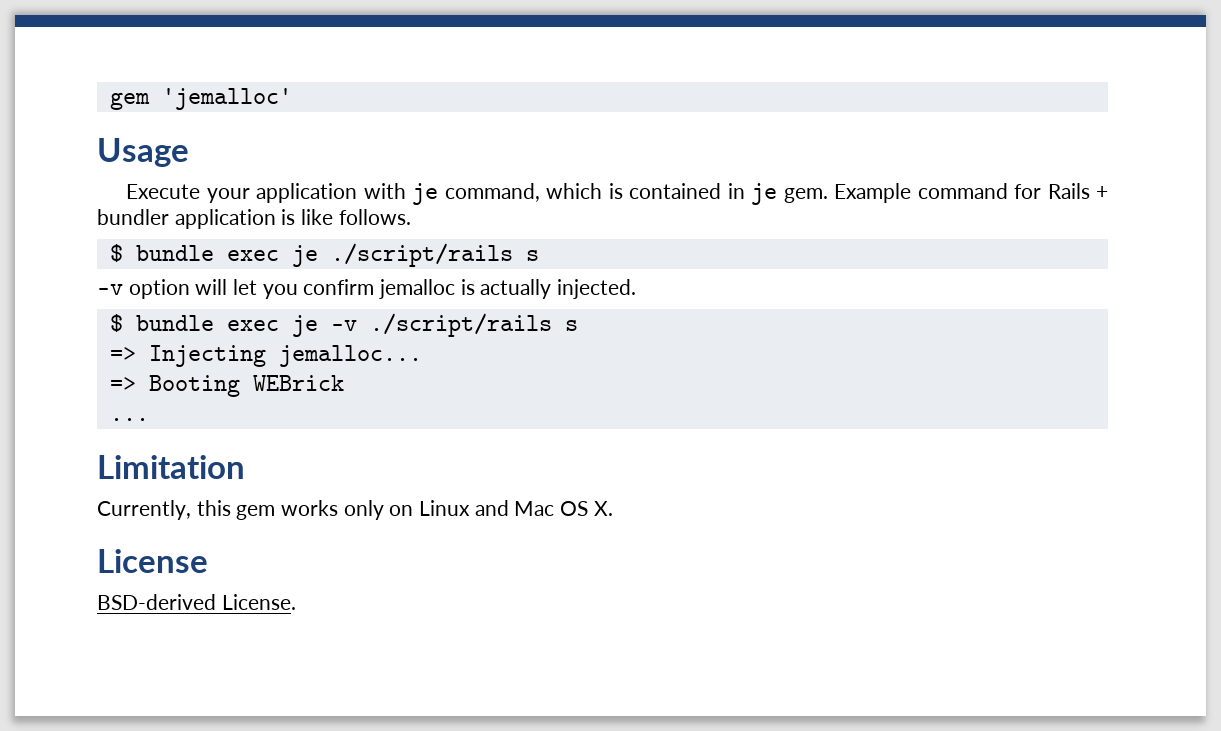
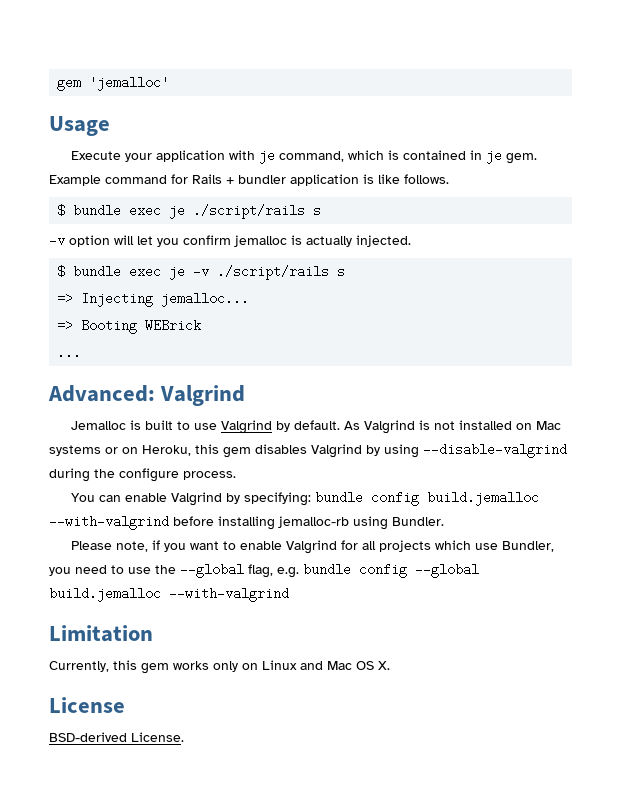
(149, 419) none -> [48,385,246,406] [70,420,561,434] [49,443,567,458] [49,468,236,482] [70,491,539,506] [49,515,444,530] [70,540,554,554] [49,563,479,578] [49,587,289,602] // Advanced: Valgrind // Jemalloc is built to use Valgrind by default. As Valgrind is not installed on Mac systems or on Heroku, this gem disables Valgrind by using --disable-valgrind during the configure process. // You can enable Valgrind by specifying: bundle config build.jemalloc --with-valgrind before installing jemalloc-rb using Bundler. // Please note, if you want to enable Valgrind for all projects which use Bundler, you need to use the --global flag, e.g. bundle config --global build.jemalloc --with-valgrind

